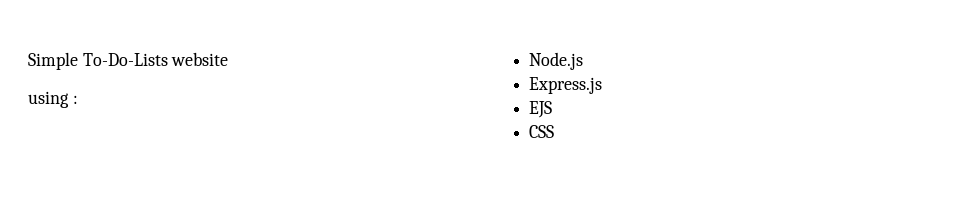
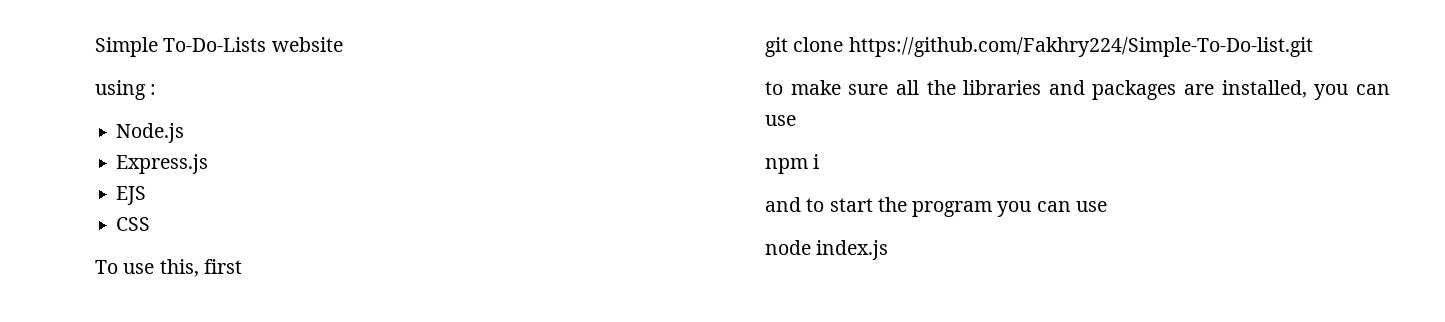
(555, 131) none -> [95,259,242,277] [765,37,1313,57] [765,80,1390,100] [765,115,796,126] [765,154,820,174] [765,197,1107,217] [765,240,889,260] // To use this, first // git clone https://github.com/Fakhry224/Simple-To-Do-list.git // to make sure all the libraries and packages are installed, you can use // npm i // and to start the program you can use // node index.js

